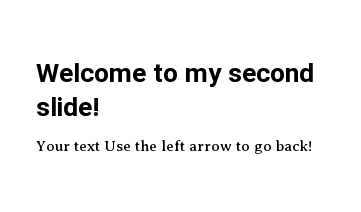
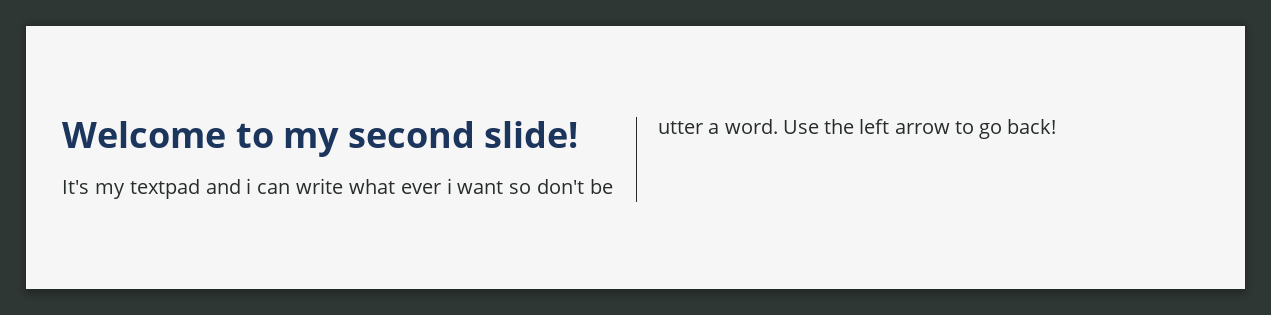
[36,141,101,151] Your text -> [62,178,613,199] [658,119,778,134] It's my textpad and i can write what ever i want so don't be utter a word.

